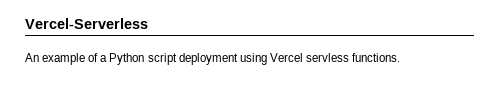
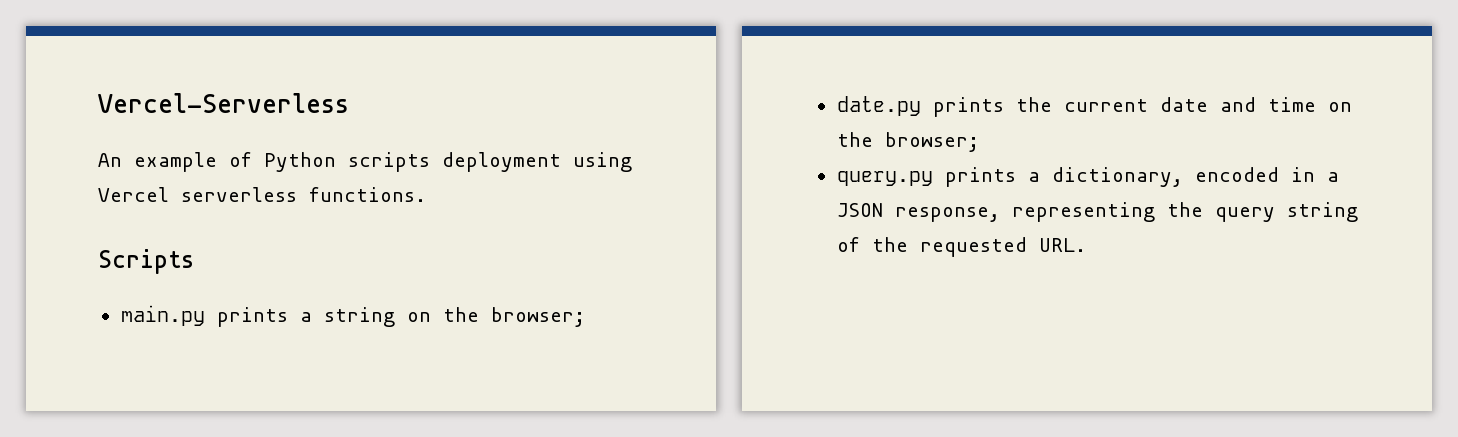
[100,53,177,65] a Python script -> [264,152,430,172] Python scripts
[305,53,349,62] servless -> [181,187,297,202] serverless
(401, 57) none -> [98,249,194,274] [120,305,585,327] [836,96,1352,117] [836,132,979,152] [836,167,1339,187] [836,202,1358,222] [836,237,1086,257] // Scripts // main.py prints a string on the browser; // date.py prints the current date and time on the browser; // query.py prints a dictionary, encoded in a JSON response, representing the query string of the requested URL.

